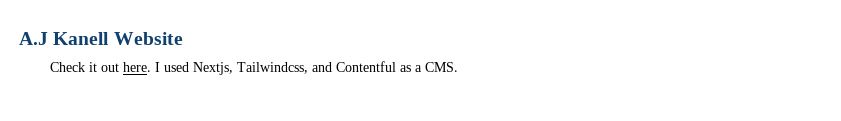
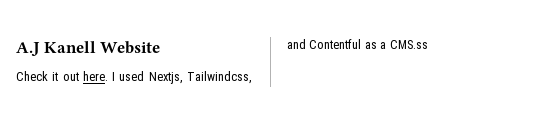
[425,62,459,72] CMS. -> [389,40,428,49] CMS.ss

